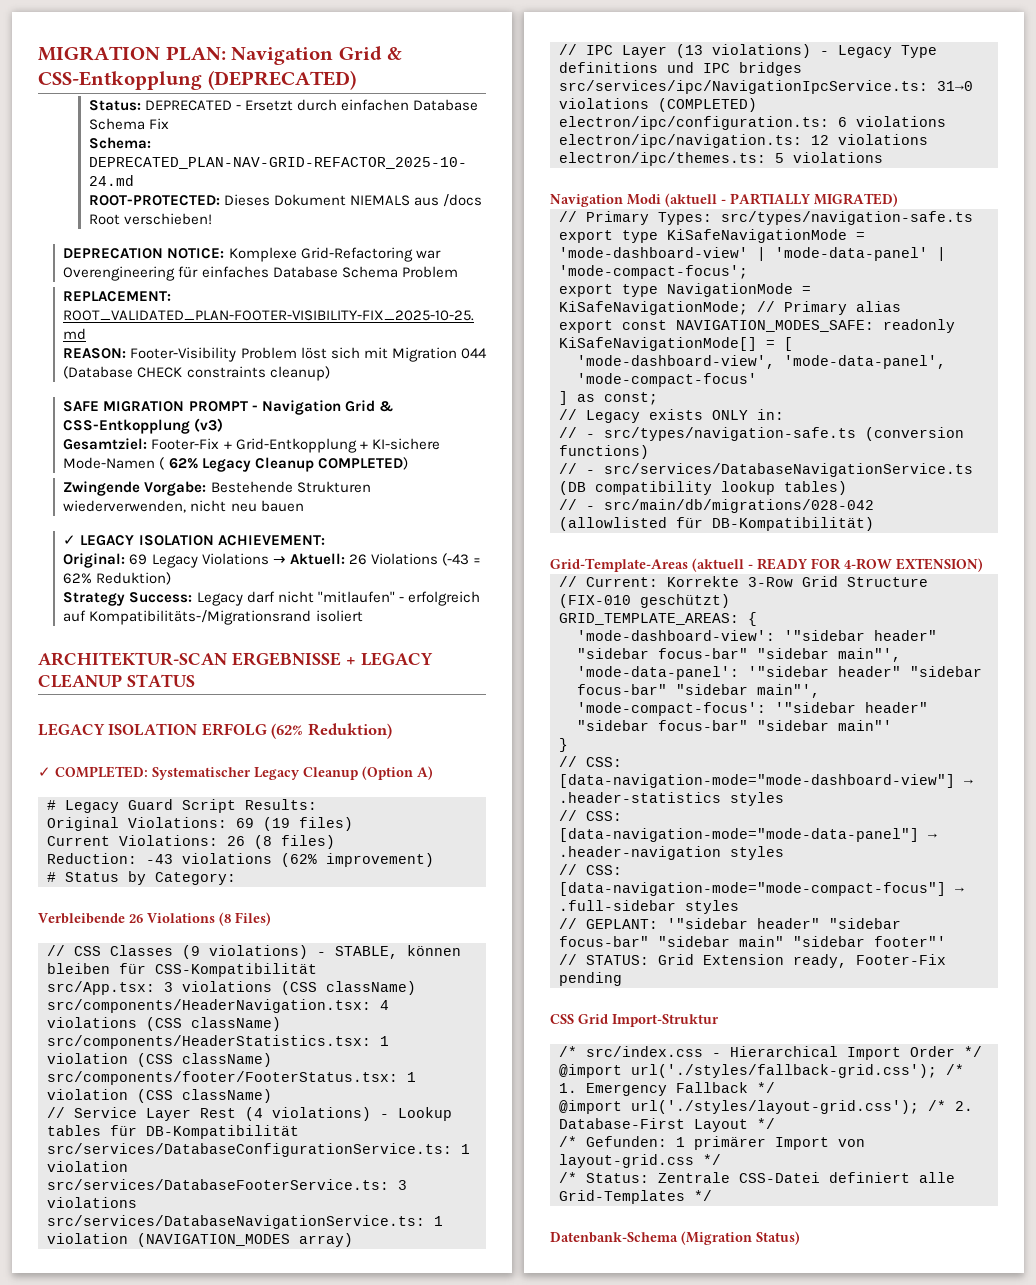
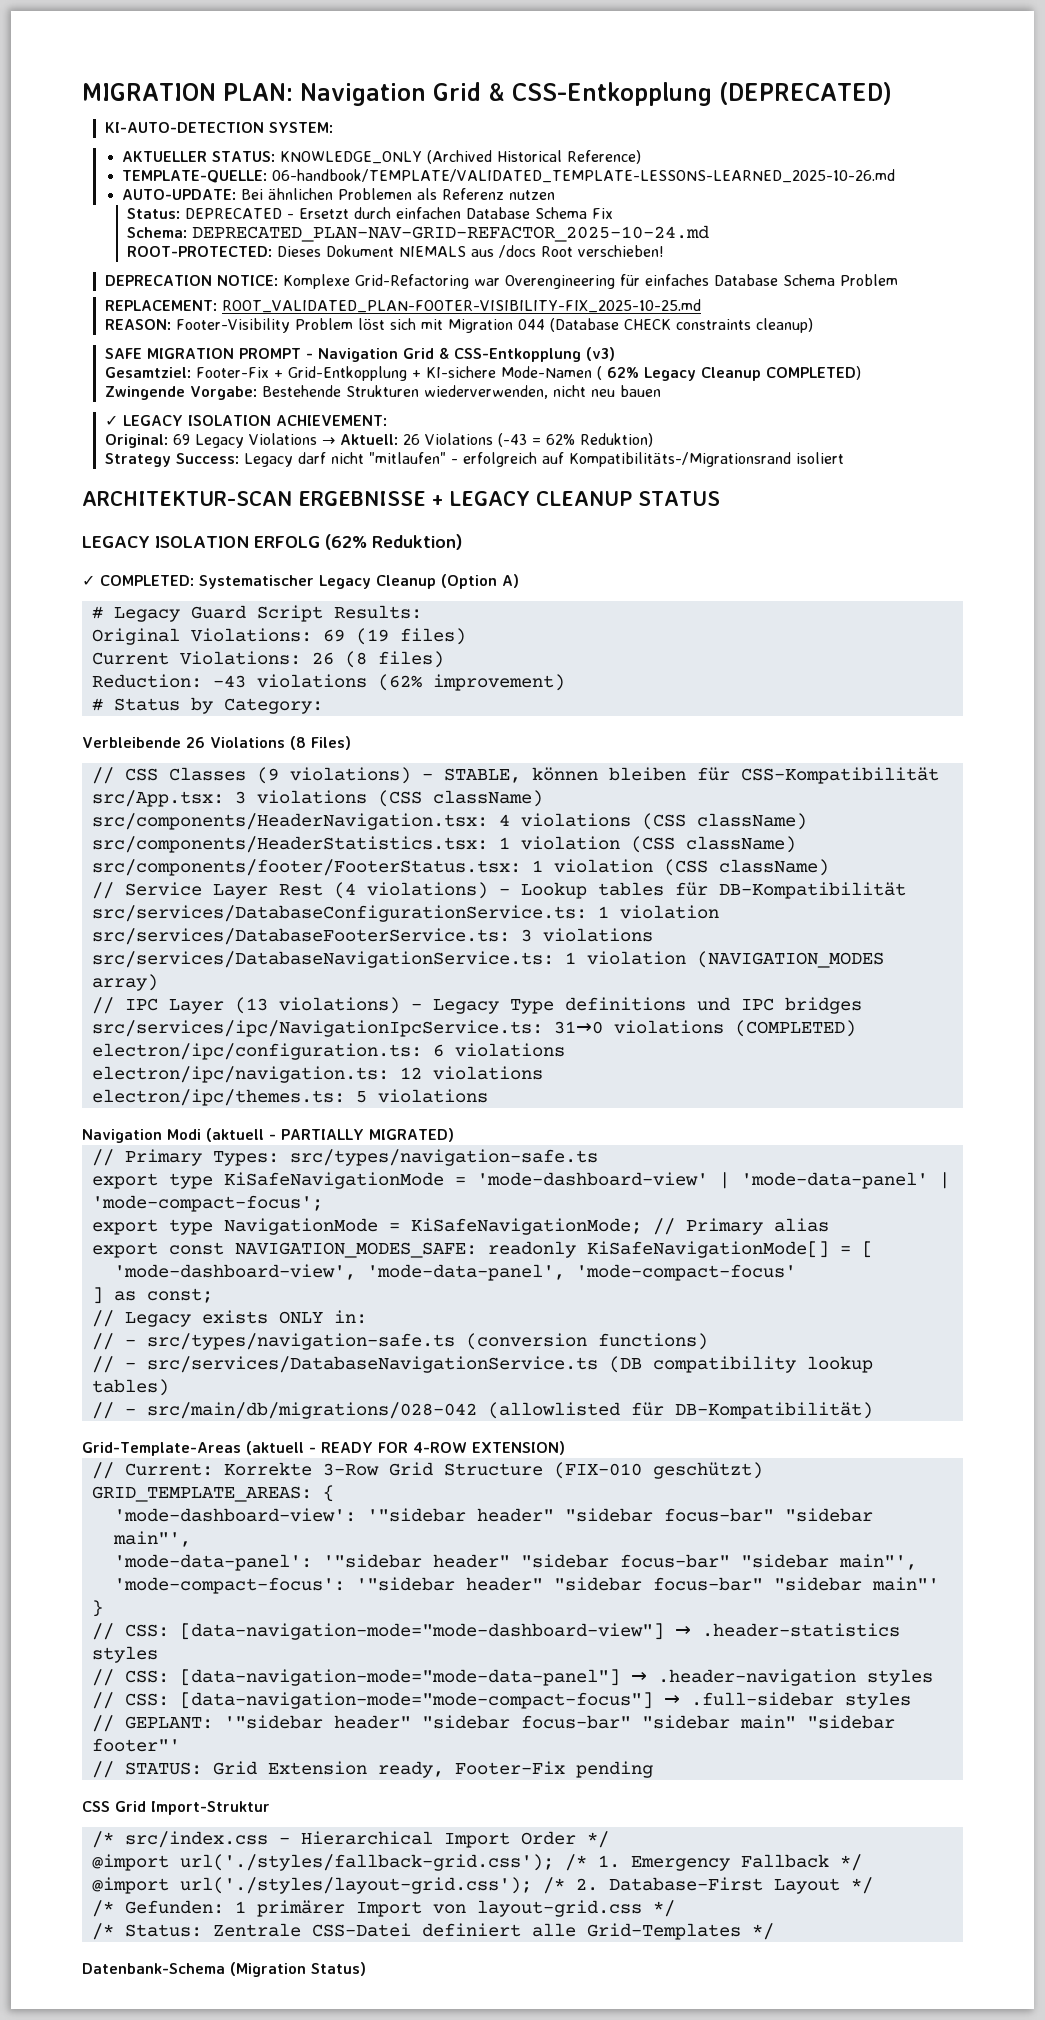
(356, 80) none -> [104,122,333,133] [122,150,642,164] [122,169,896,183] [122,188,556,200] // KI-AUTO-DETECTION SYSTEM: // AKTUELLER STATUS: KNOWLEDGE_ONLY (Archived Historical Reference) // TEMPLATE-QUELLE: 06-handbook/TEMPLATE/VALIDATED_TEMPLATE-LESSONS-LEARNED_2025-10-26.md // AUTO-UPDATE: Bei ähnlichen Problemen als Referenz nutzen

